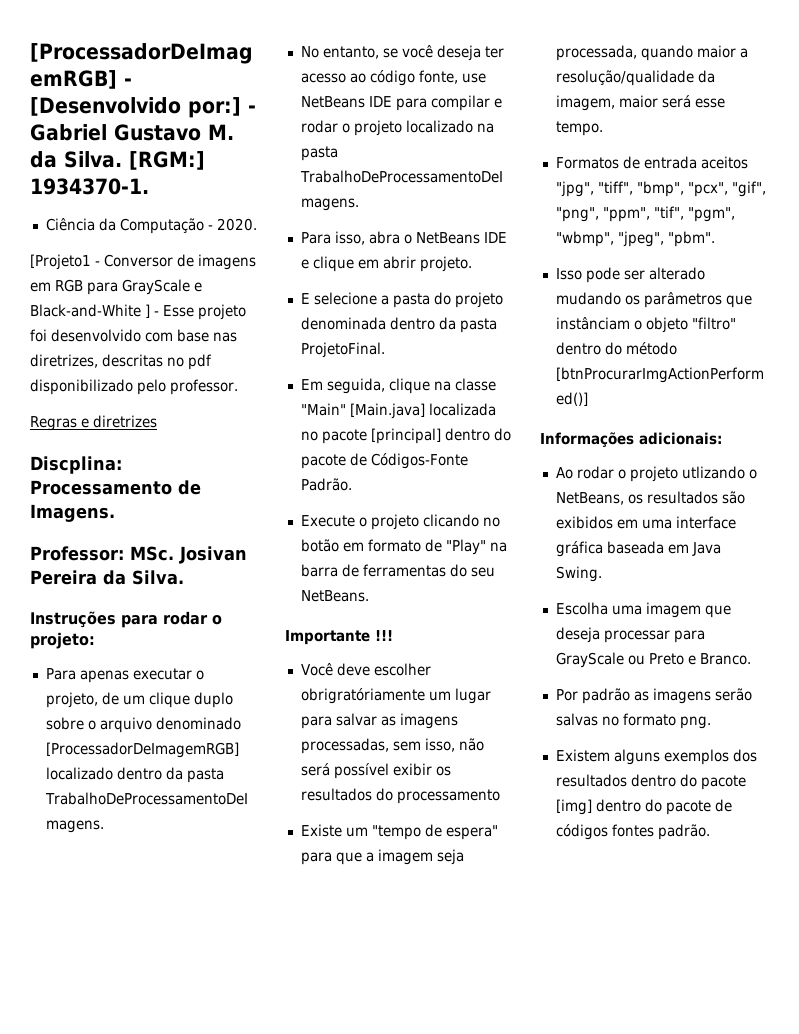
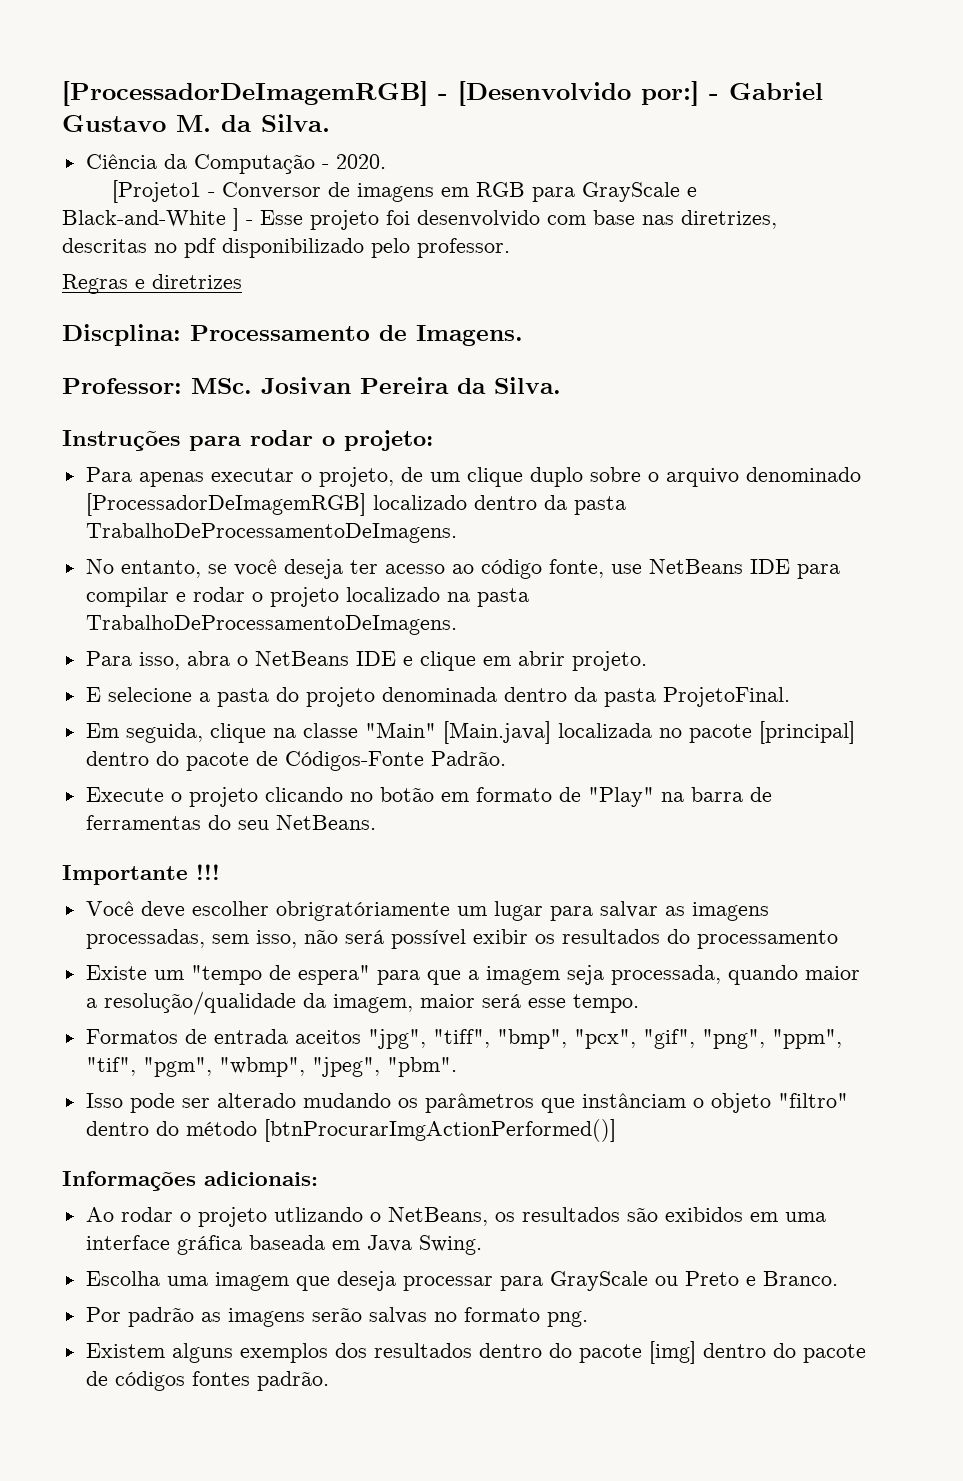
[129,151,205,170] [30,178,149,195] [RGM:] 1934370-1. -> (330, 123) none

